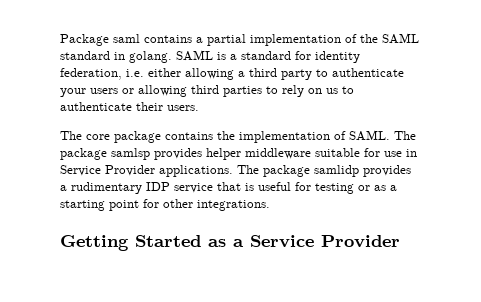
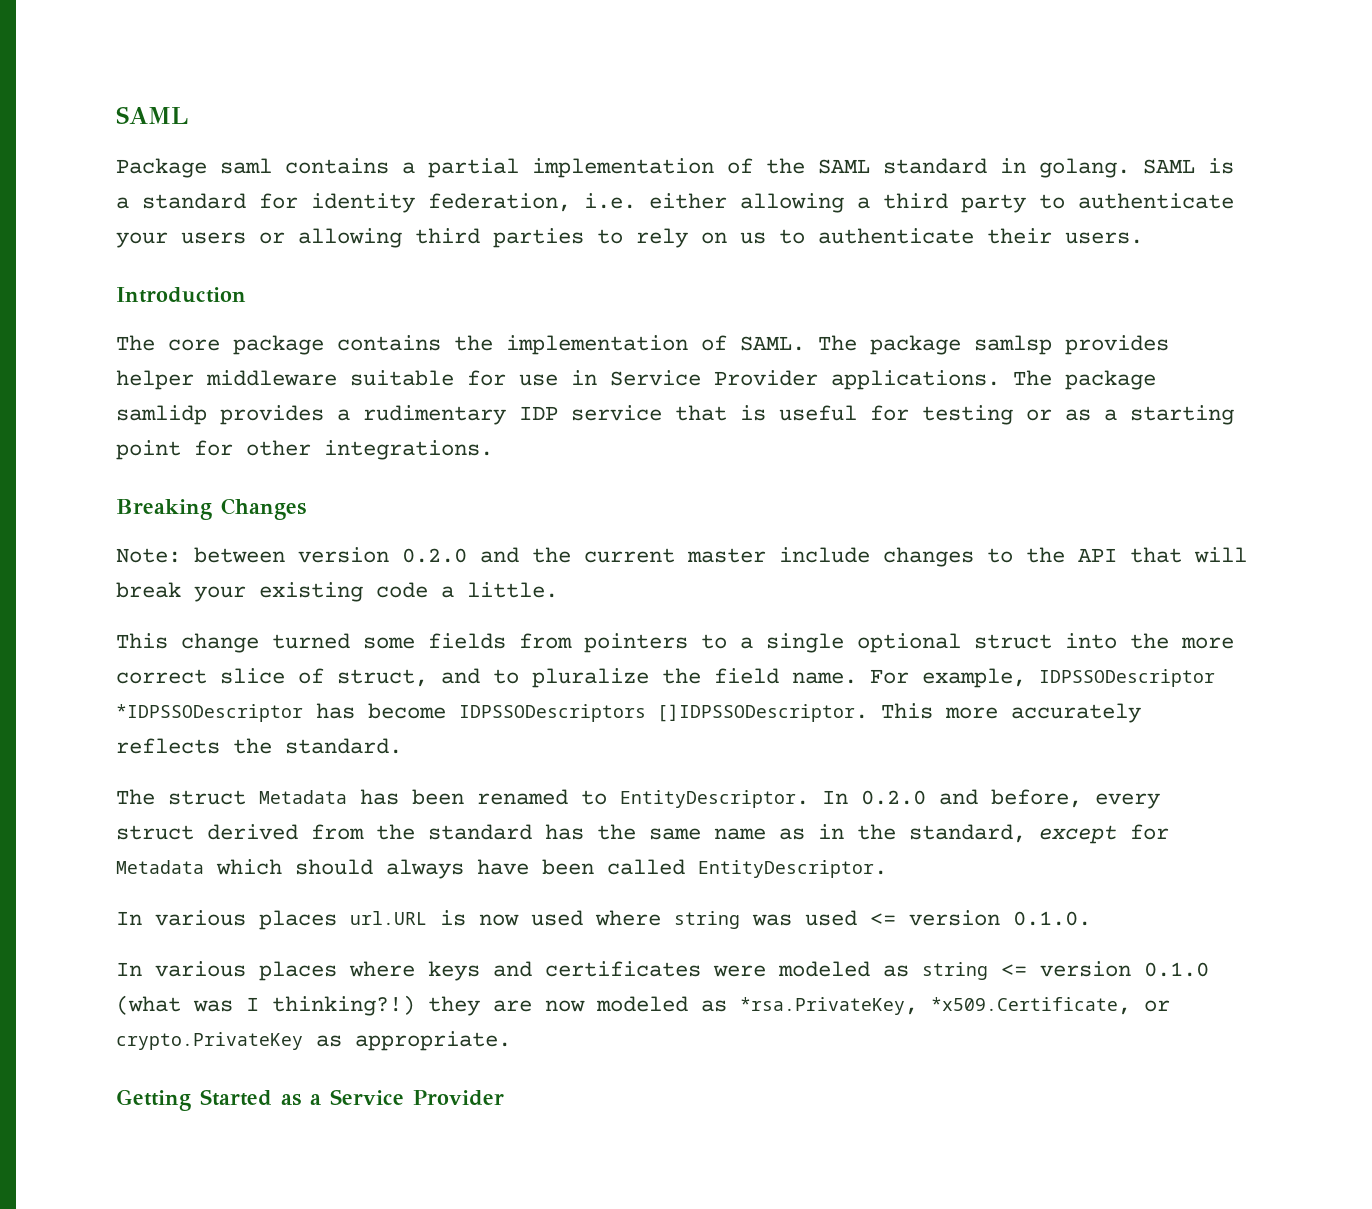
(60, 40) none -> [116,106,189,124] SAML //
(199, 108) none -> [116,287,246,303] // Introduction
(270, 205) none -> [116,498,306,520] [116,547,1247,567] [116,582,558,602] [116,633,1234,653] [116,668,1215,688] [116,703,1141,723] [116,738,402,754] [116,789,1160,809] [116,824,1169,844] [116,859,887,879] [116,910,1091,930] [116,961,1209,981] [116,995,1170,1016] [116,1031,511,1051] // Breaking Changes // Note: between version 0.2.0 and the current master include changes to the API that will break your existing code a little. // This change turned some fields from pointers to a single optional struct into the more correct slice of struct, and to pluralize the field name. For example, IDPSSODescriptor *IDPSSODescriptor has become IDPSSODescriptors []IDPSSODescriptor. This more accurately reflects the standard. // The struct Metadata has been renamed to EntityDescriptor. In 0.2.0 and before, every struct derived from the standard has the same name as in the standard, except for Metadata which should always have been called EntityDescriptor. // In various places url.URL is now used where string was used <= version 0.1.0. // In various places where keys and certificates were modeled as string <= version 0.1.0 (what was I thinking?!) they are now modeled as *rsa.PrivateKey, *x509.Certificate, or crypto.PrivateKey as appropriate.

